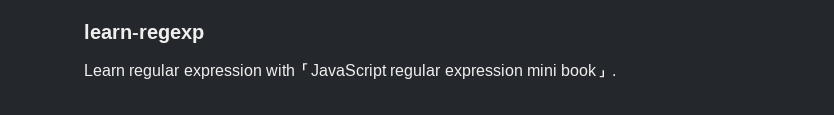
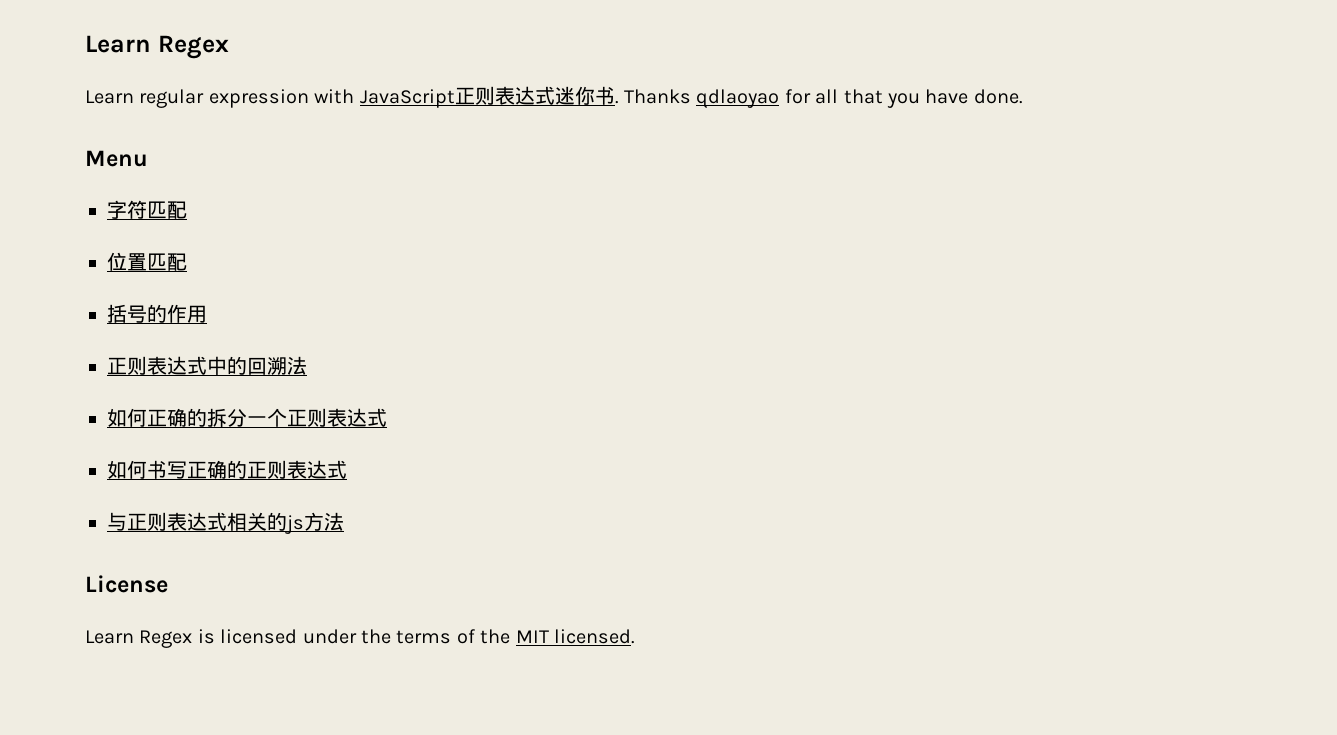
[84,24,204,43] learn-regexp -> [85,35,229,59] Learn Regex
[294,63,617,79] 「JavaScript regular expression mini book」. -> [359,86,1023,108] [85,150,148,167] [107,200,187,219] [107,252,187,271] [107,304,207,323] [107,356,307,375] [107,408,387,427] [107,460,347,479] [107,512,344,534] [85,575,168,593] [85,629,635,648] JavaScript正则表达式迷你书. Thanks qdlaoyao for all that you have done. // Menu // 字符匹配 // 位置匹配 // 括号的作用 // 正则表达式中的回溯法 // 如何正确的拆分一个正则表达式 // 如何书写正确的正则表达式 // 与正则表达式相关的js方法 // License // Learn Regex is licensed under the terms of the MIT licensed.

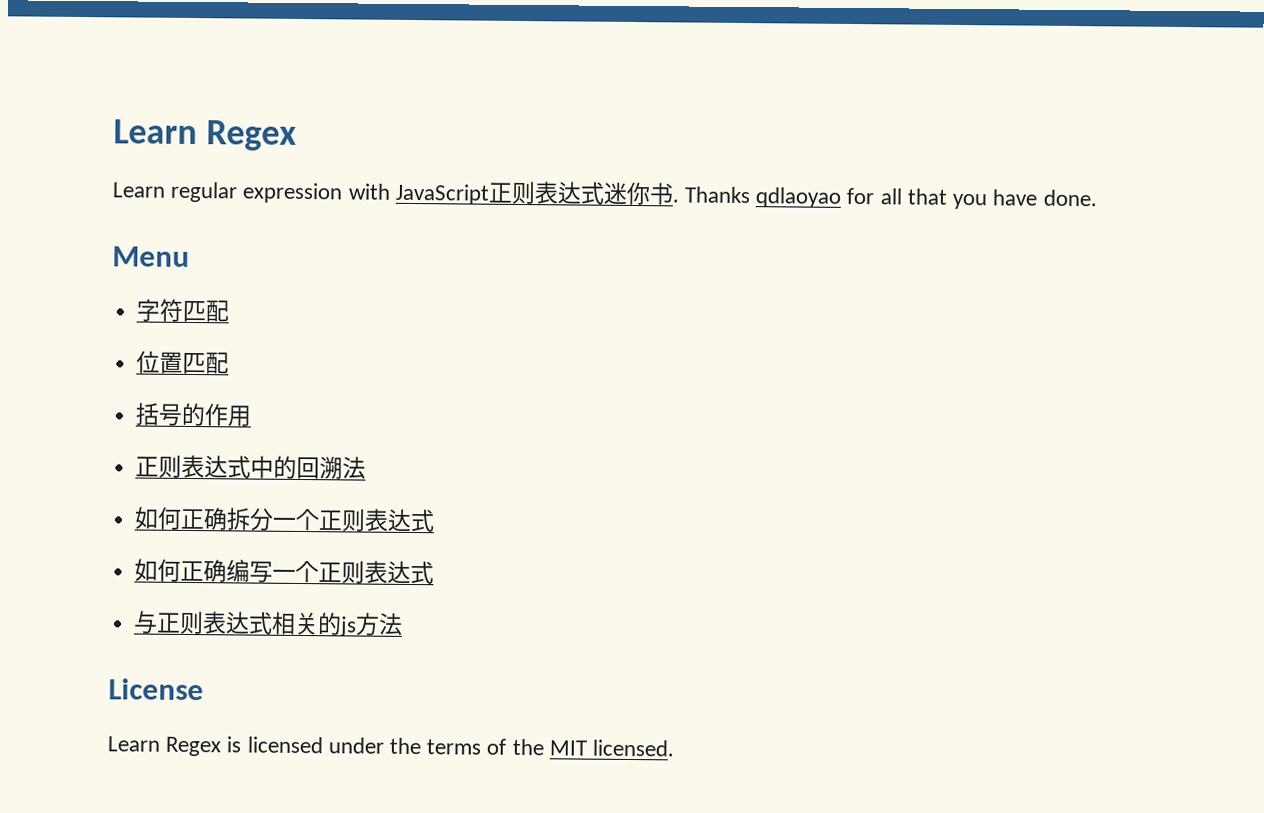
[187,408,207,427] 的 -> (229, 519) none
[147,460,247,479] 书写正确的 -> [180,559,320,584] 正确编写一个

